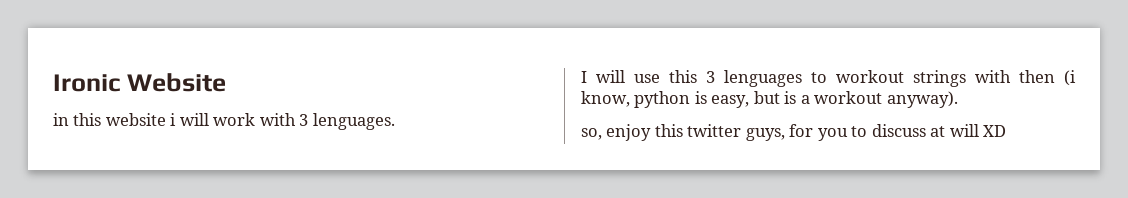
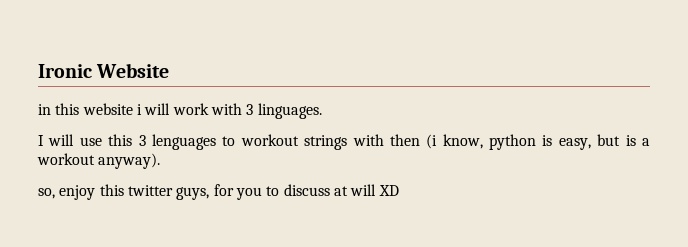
[312,113,395,130] lenguages. -> [257,103,322,119] linguages.

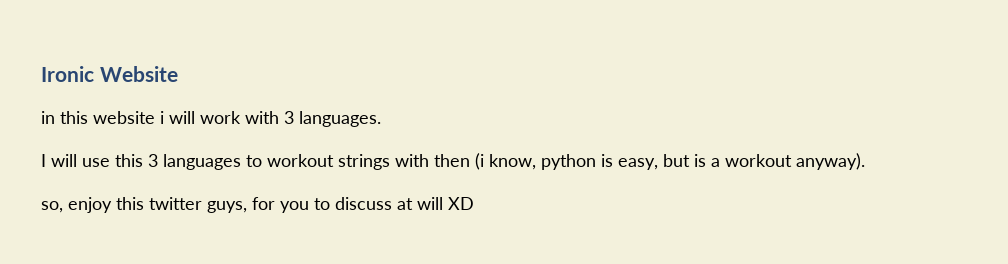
[257,103,322,119] linguages. -> [299,111,381,127] languages.
[151,134,216,150] lenguages -> [163,154,241,170] languages

